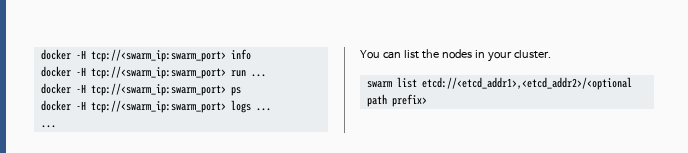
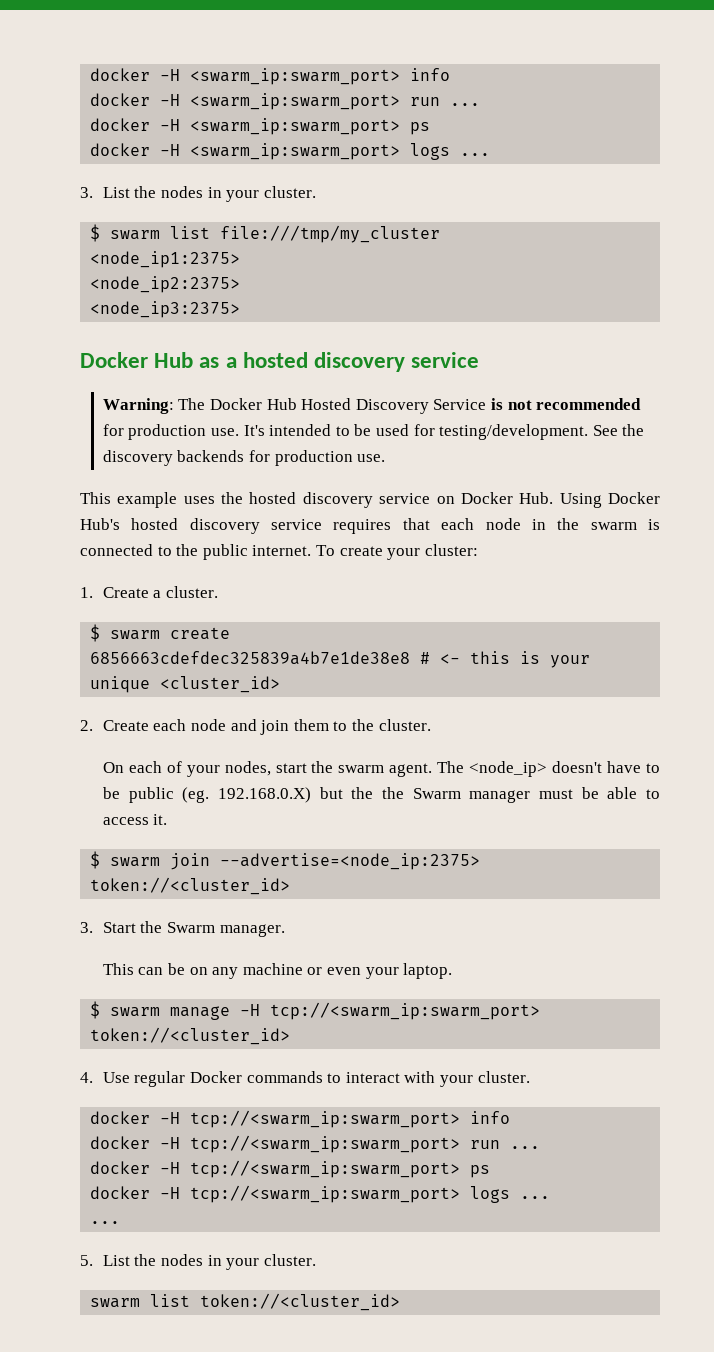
[40,49,86,60] docker -H -> [90,68,451,85] [90,93,481,110] [90,118,431,135] [90,143,491,160] [80,186,316,202] [90,224,441,243] [90,251,241,268] [90,276,241,293] [90,301,241,318] [80,352,480,372] [102,398,642,414] [102,424,645,440] [102,450,386,466] [80,492,661,508] [80,518,661,534] [80,544,478,560] [80,586,219,598] [90,624,231,642] [90,651,591,668] [90,676,281,693] [80,719,431,735] [102,761,660,777] [102,787,660,803] [102,814,168,825] [90,851,481,870] [90,877,291,895] [80,921,285,937] [102,963,453,979] [90,1001,541,1020] [90,1027,291,1045] [80,1071,530,1087] [90,1111,181,1124] docker -H <swarm_ip:swarm_port> info // docker -H <swarm_ip:swarm_port> run ... // docker -H <swarm_ip:swarm_port> ps // docker -H <swarm_ip:swarm_port> logs ... // 3. List the nodes in your cluster. // $ swarm list file:///tmp/my_cluster // <node_ip1:2375> // <node_ip2:2375> // <node_ip3:2375> // Docker Hub as a hosted discovery service // Warning: The Docker Hub Hosted Discovery Service is not recommended for production use. It's intended to be used for testing/development. See the discovery backends for production use. // This example uses the hosted discovery service on Docker Hub. Using Docker Hub's hosted discovery service requires that each node in the swarm is connected to the public internet. To create your cluster: // 1. Create a cluster. // $ swarm create // 6856663cdefdec325839a4b7e1de38e8 # <- this is your unique <cluster_id> // 2. Create each node and join them to the cluster. // On each of your nodes, start the swarm agent. The <node_ip> doesn't have to be public (eg. 192.168.0.X) but the the Swarm manager must be able to access it. // $ swarm join --advertise=<node_ip:2375> token://<cluster_id> // 3. Start the Swarm manager. // This can be on any machine or even your laptop. // $ swarm manage -H tcp://<swarm_ip:swarm_port> token://<cluster_id> // 4. Use regular Docker commands to interact with your cluster. // docker -H
[360,50,419,59] You can list -> [80,1255,130,1266] 5. List
[421,77,632,90] [366,94,427,107] etcd://<etcd_addr1>,<etcd_addr2>/<optional path prefix> -> [200,1293,401,1311] token://<cluster_id>

